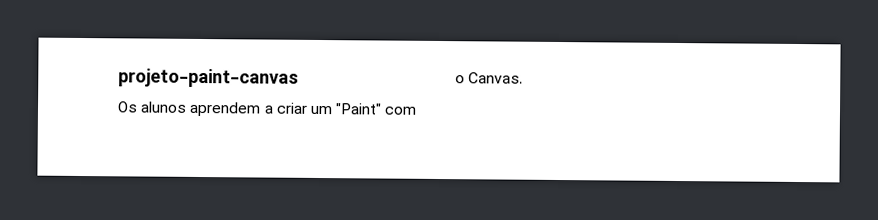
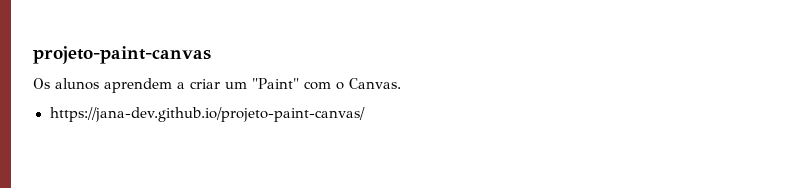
(524, 78) none -> [49,107,366,122] // https://jana-dev.github.io/projeto-paint-canvas/

